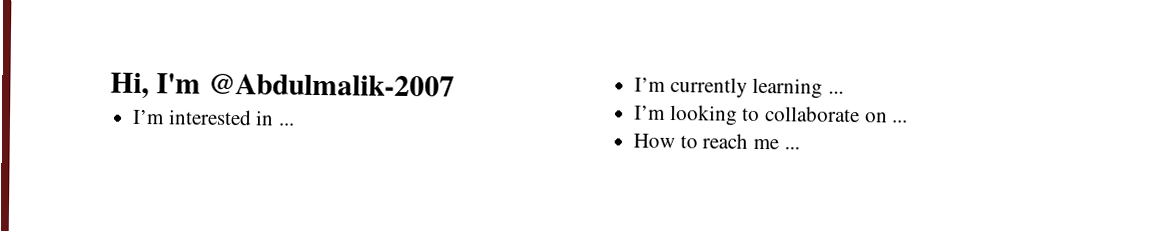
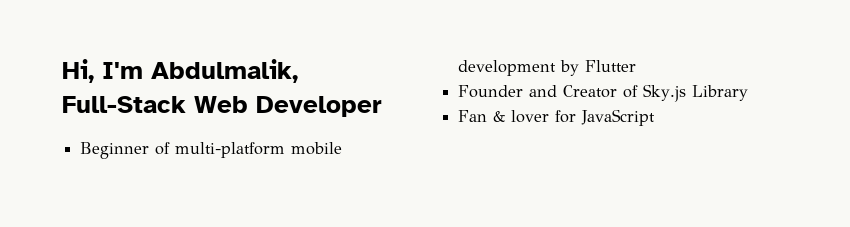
[207,73,455,97] [132,109,295,126] [634,76,845,99] [634,104,909,126] [633,133,800,150] @Abdulmalik-2007 // I’m interested in ... // I’m currently learning ... // I’m looking to collaborate on ... // How to reach me ... -> [151,59,298,83] [62,96,382,117] [80,142,343,159] [458,60,637,76] [458,84,749,102] [458,109,656,126] Abdulmalik, Full-Stack Web Developer // Beginner of multi-platform mobile development by Flutter // Founder and Creator of Sky.js Library // Fan & lover for JavaScript

